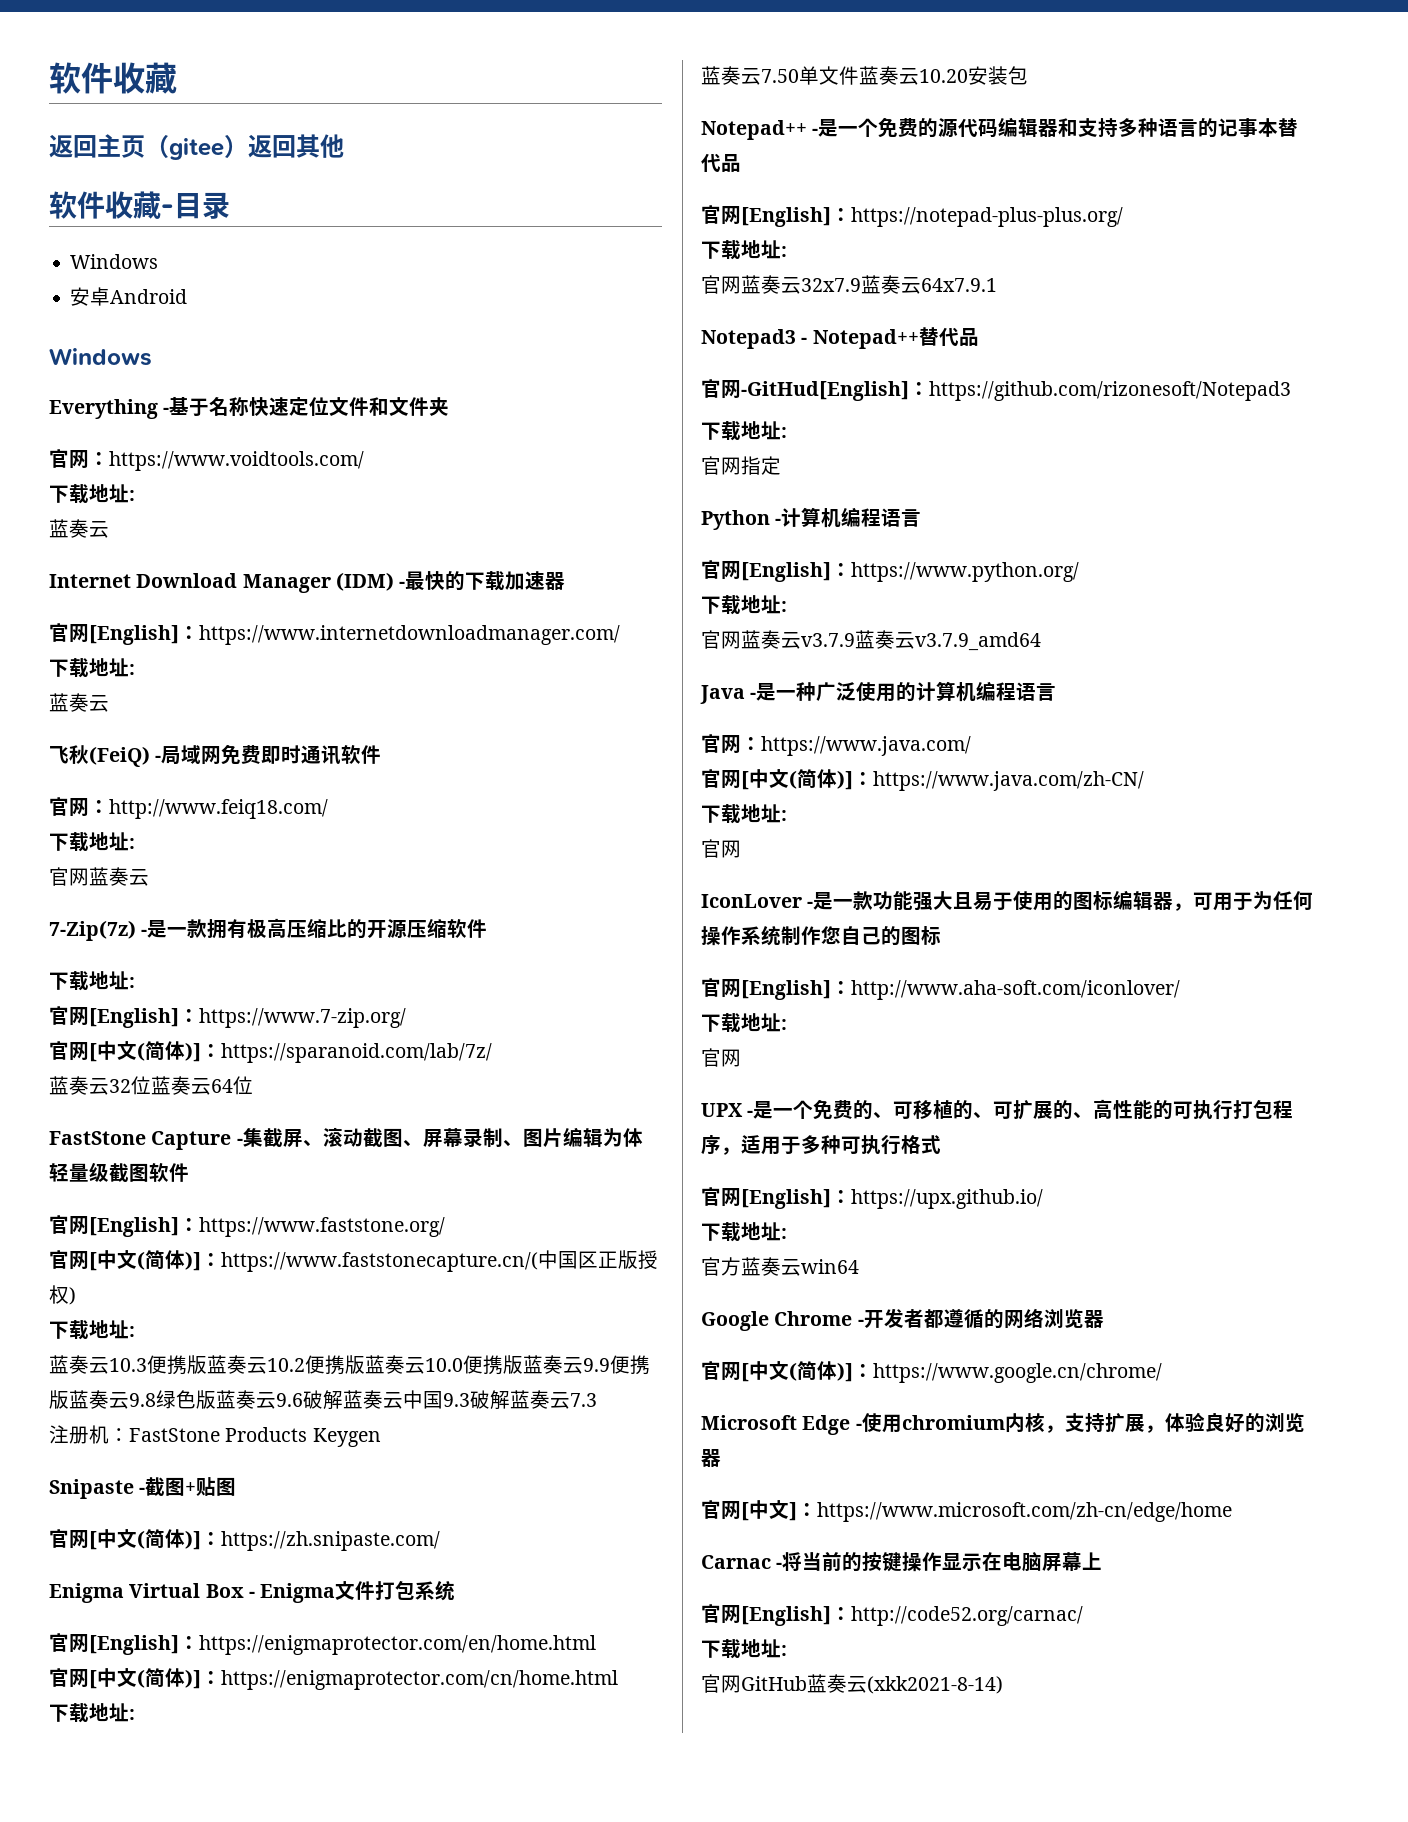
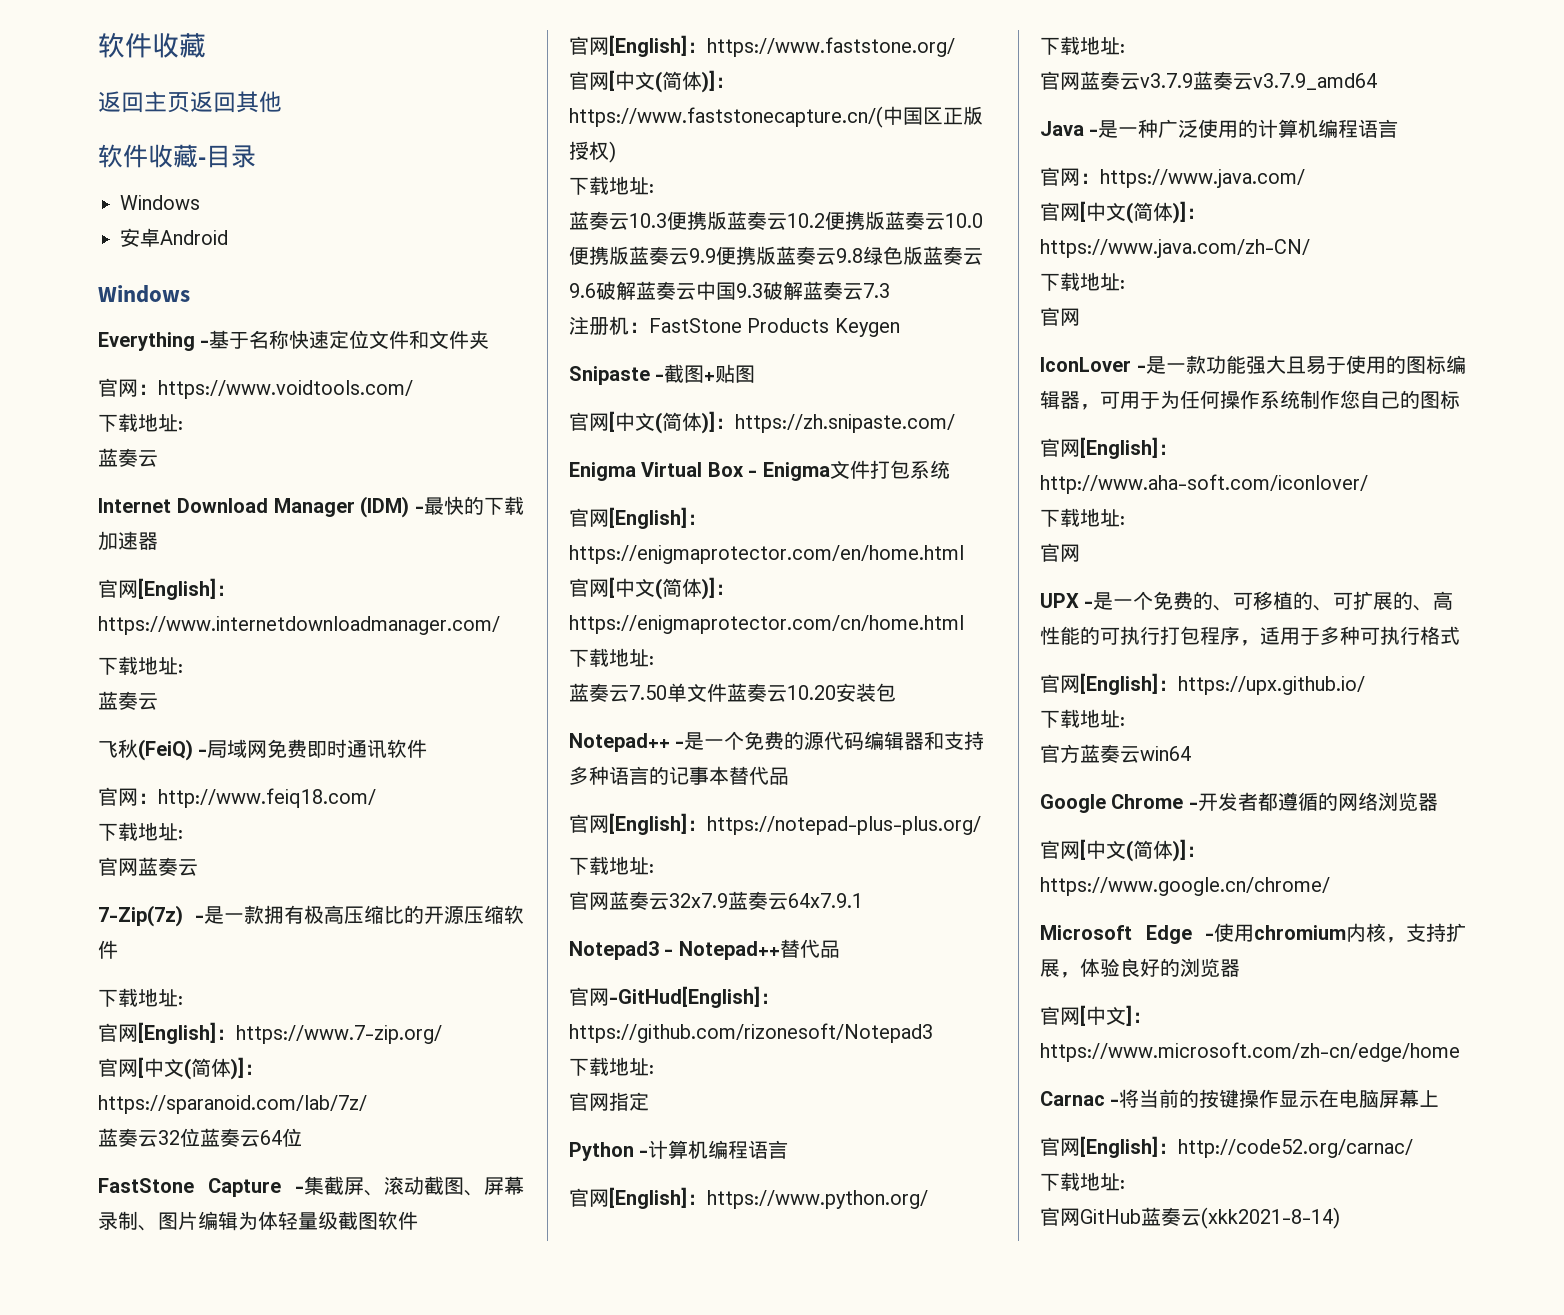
[145,134,248,160] （gitee） -> (190, 102) none

